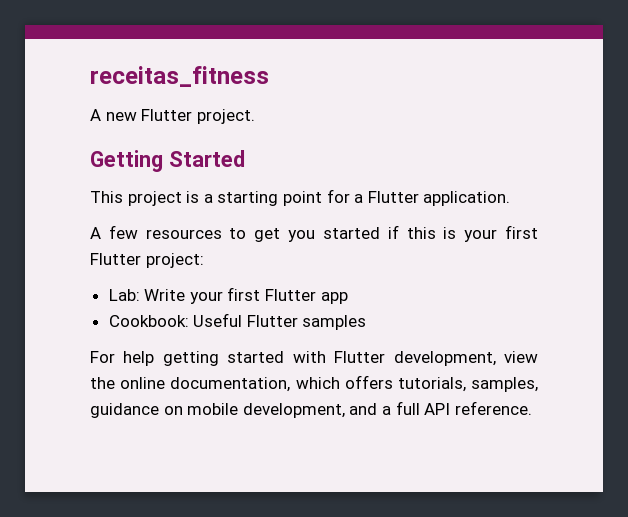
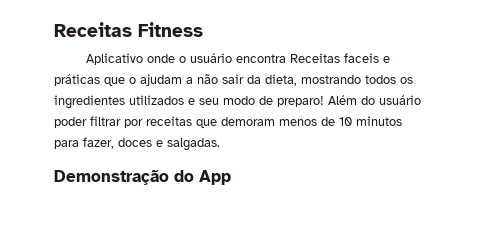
[90,66,269,87] [90,109,255,124] [90,150,245,172] [90,189,511,206] [90,225,538,242] [90,253,204,268] [108,287,348,304] [108,313,367,330] [90,351,538,366] [90,375,538,392] [90,401,532,418] receitas_fitness // A new Flutter project. // Getting Started // This project is a starting point for a Flutter application. // A few resources to get you started if this is your first Flutter project: // Lab: Write your first Flutter app // Cookbook: Useful Flutter samples // For help getting started with Flutter development, view the online documentation, which offers tutorials, samples, guidance on mobile development, and a full API reference. -> [54,22,203,37] [85,53,390,65] [54,74,413,86] [54,95,421,109] [54,116,402,128] [54,137,220,151] [54,169,231,185] Receitas Fitness // Aplicativo onde o usuário encontra Receitas faceis e práticas que o ajudam a não sair da dieta, mostrando todos os ingredientes utilizados e seu modo de preparo! Além do usuário poder filtrar por receitas que demoram menos de 10 minutos para fazer, doces e salgadas. // Demonstração do App

